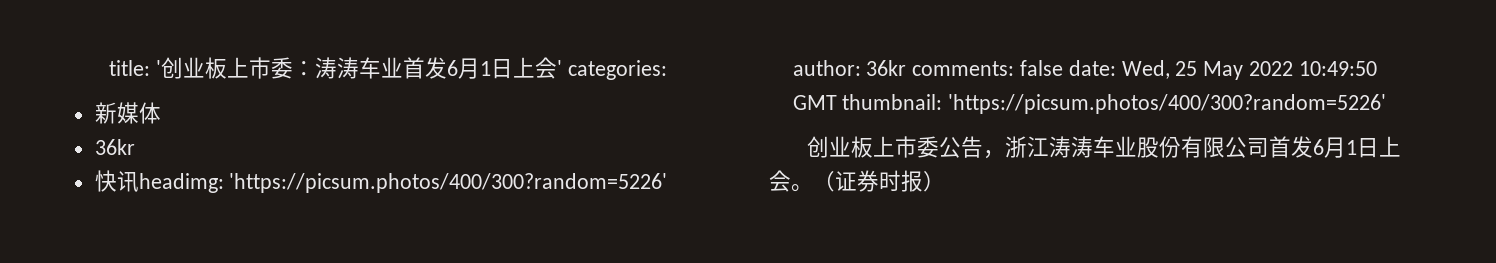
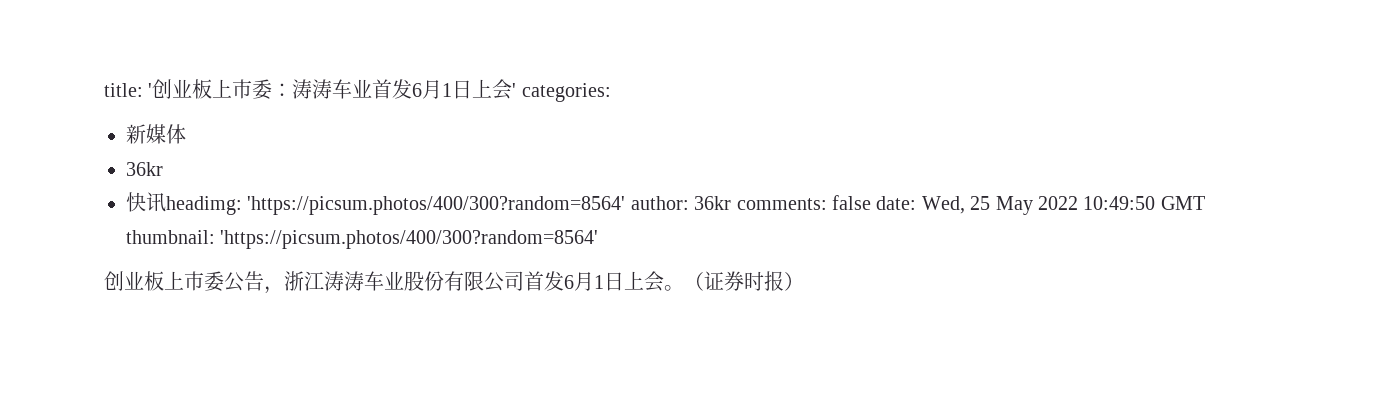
[229,173,668,193] 'https://picsum.photos/400/300?random=5226' -> [247,196,626,215] 'https://picsum.photos/400/300?random=8564'
[948,94,1387,114] 'https://picsum.photos/400/300?random=5226' -> [220,230,599,249] 'https://picsum.photos/400/300?random=8564'

